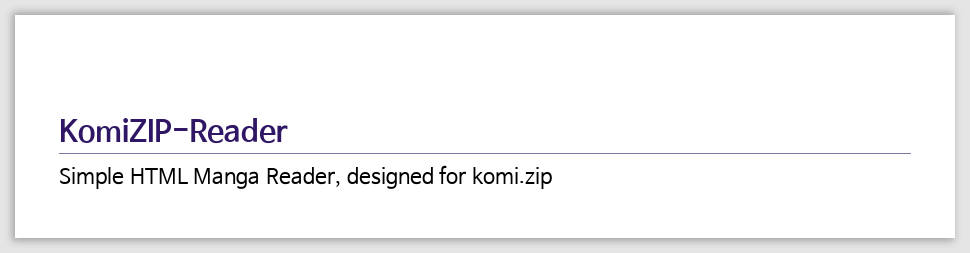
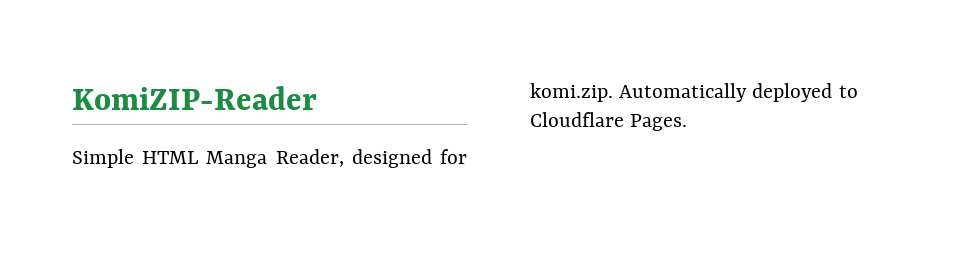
[472,167,553,189] komi.zip -> [530,83,858,102] [530,112,688,131] komi.zip. Automatically deployed to Cloudflare Pages.

